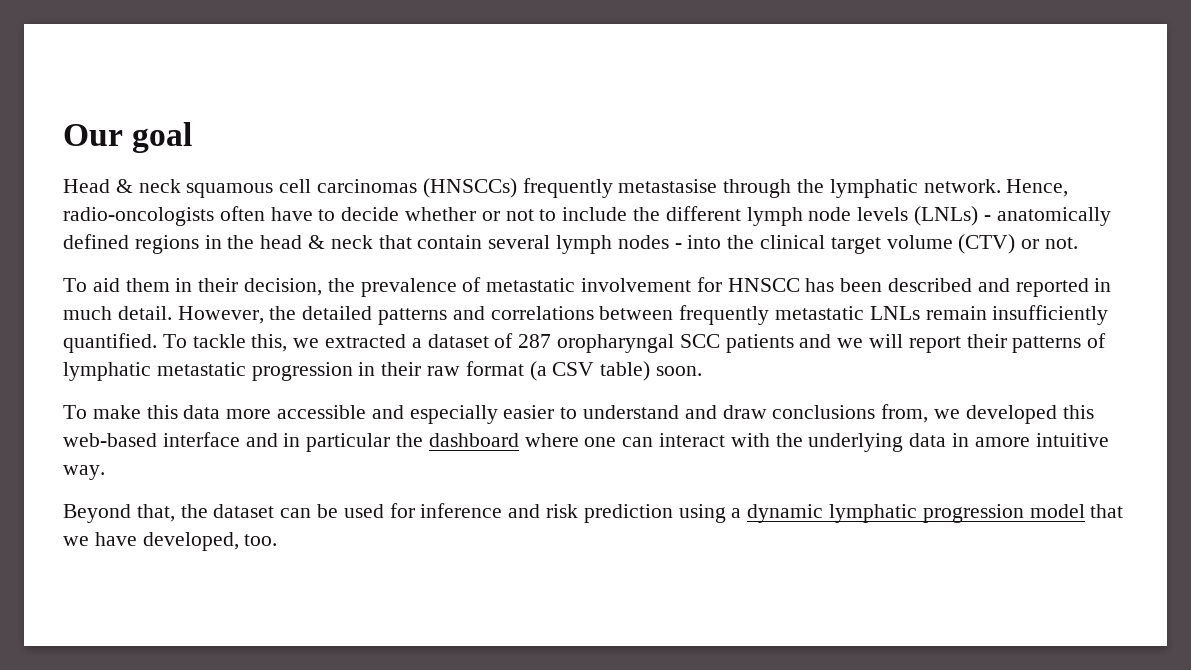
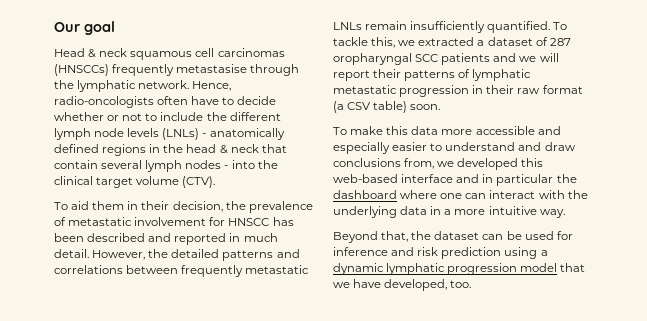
[958,234,1079,254] (CTV) or not. -> [182,176,216,188] (CTV).
[974,437,1030,447] amore -> [444,209,486,215] a more

